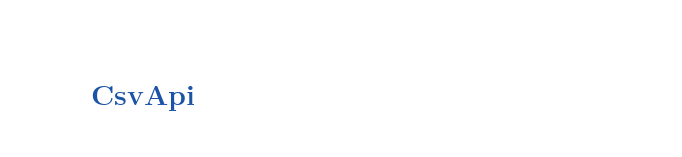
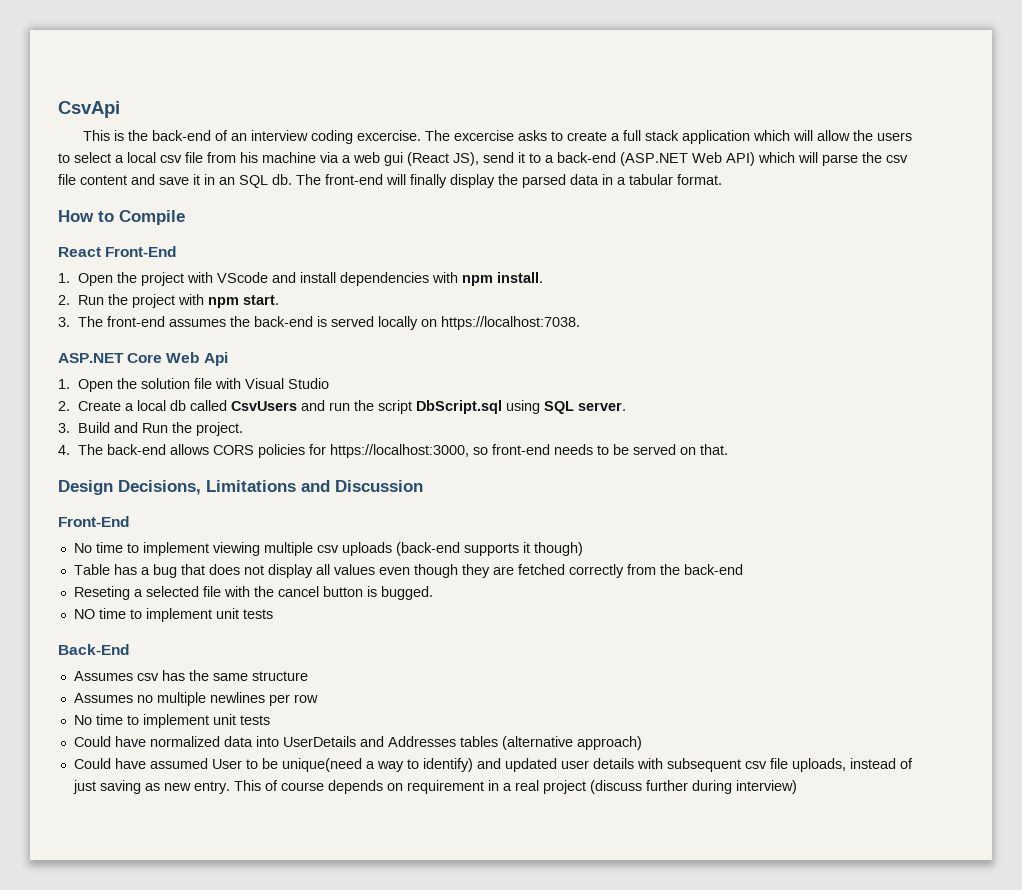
(195, 98) none -> [83,130,913,144] [58,152,908,166] [58,174,722,188] [58,210,185,225] [58,246,177,257] [58,272,543,286] [58,294,279,308] [58,316,580,330] [58,352,228,366] [58,378,329,392] [58,400,626,414] [58,422,243,436] [58,444,728,458] [58,480,423,495] [58,516,129,527] [73,542,583,556] [73,564,743,578] [73,586,433,600] [73,608,273,622] [58,644,129,655] [73,670,308,681] [73,692,318,706] [73,714,270,728] [73,736,642,750] [73,758,913,772] [72,780,797,794] // This is the back-end of an interview coding excercise. The excercise asks to create a full stack application which will allow the users to select a local csv file from his machine via a web gui (React JS), send it to a back-end (ASP.NET Web API) which will parse the csv file content and save it in an SQL db. The front-end will finally display the parsed data in a tabular format. // How to Compile // React Front-End // 1. Open the project with VScode and install dependencies with npm install. // 2. Run the project with npm start. // 3. The front-end assumes the back-end is served locally on https://localhost:7038. // ASP.NET Core Web Api // 1. Open the solution file with Visual Studio // 2. Create a local db called CsvUsers and run the script DbScript.sql using SQL server. // 3. Build and Run the project. // 4. The back-end allows CORS policies for https://localhost:3000, so front-end needs to be served on that. // Design Decisions, Limitations and Discussion // Front-End // No time to implement viewing multiple csv uploads (back-end supports it though) // Table has a bug that does not display all values even though they are fetched correctly from the back-end // Reseting a selected file with the cancel button is bugged. // NO time to implement unit tests // Back-End // Assumes csv has the same structure // Assumes no multiple newlines per row // No time to implement unit tests // Could have normalized data into UserDetails and Addresses tables (alternative approach) // Could have assumed User to be unique(need a way to identify) and updated user details with subsequent csv file uploads, instead of just saving as new entry. This of course depends on requirement in a real project (discuss further during interview)

